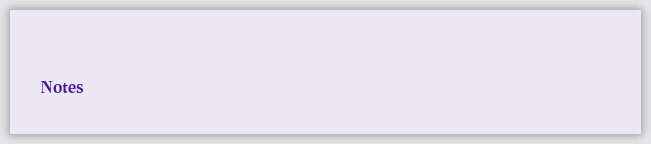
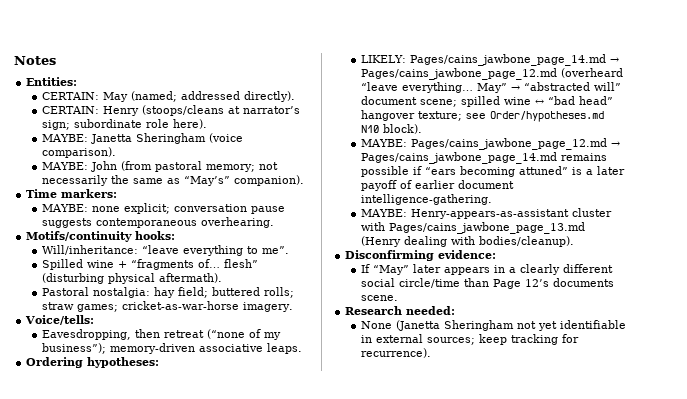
(84, 87) none -> [26,77,78,86] [42,91,296,102] [42,105,301,116] [42,119,208,130] [42,133,244,144] [42,147,117,158] [42,161,279,172] [42,175,305,186] [26,189,118,198] [42,203,286,214] [42,217,275,228] [26,231,176,242] [42,245,290,256] [42,259,259,270] [42,273,223,284] [42,287,295,298] [42,301,294,312] [25,315,95,325] [42,329,282,340] [42,343,303,354] [26,357,160,368] [361,54,620,66] [361,68,624,80] [361,82,622,93] [361,96,614,107] [361,110,605,122] [361,124,423,134] [361,138,621,150] [361,152,608,164] [361,166,626,177] [361,180,515,191] [361,194,493,205] [361,208,613,219] [361,222,586,234] [361,236,575,247] [345,250,497,261] [361,264,614,275] [361,278,615,289] [361,295,399,301] [345,306,456,315] [361,320,627,331] [361,334,580,345] [361,348,432,358] // Entities: // CERTAIN: May (named; addressed directly). // CERTAIN: Henry (stoops/cleans at narrator’s sign; subordinate role here). // MAYBE: Janetta Sheringham (voice comparison). // MAYBE: John (from pastoral memory; not necessarily the same as “May’s” companion). // Time markers: // MAYBE: none explicit; conversation pause suggests contemporaneous overhearing. // Motifs/continuity hooks: // Will/inheritance: “leave everything to me”. // Spilled wine + “fragments of… flesh” (disturbing physical aftermath). // Pastoral nostalgia: hay field; buttered rolls; straw games; cricket-as-war-horse imagery. // Voice/tells: // Eavesdropping, then retreat (“none of my business”); memory-driven associative leaps. // Ordering hypotheses: // LIKELY: Pages/cains_jawbone_page_14.md → Pages/cains_jawbone_page_12.md (overheard “leave everything… May” → “abstracted will” document scene; spilled wine ↔ “bad head” hangover texture; see Order/hypotheses.md N10 block). // MAYBE: Pages/cains_jawbone_page_12.md → Pages/cains_jawbone_page_14.md remains possible if “ears becoming attuned” is a later payoff of earlier document intelligence-gathering. // MAYBE: Henry-appears-as-assistant cluster with Pages/cains_jawbone_page_13.md (Henry dealing with bodies/cleanup). // Disconfirming evidence: // If “May” later appears in a clearly different social circle/time than Page 12’s documents scene. // Research needed: // None (Janetta Sheringham not yet identifiable in external sources; keep tracking for recurrence).

